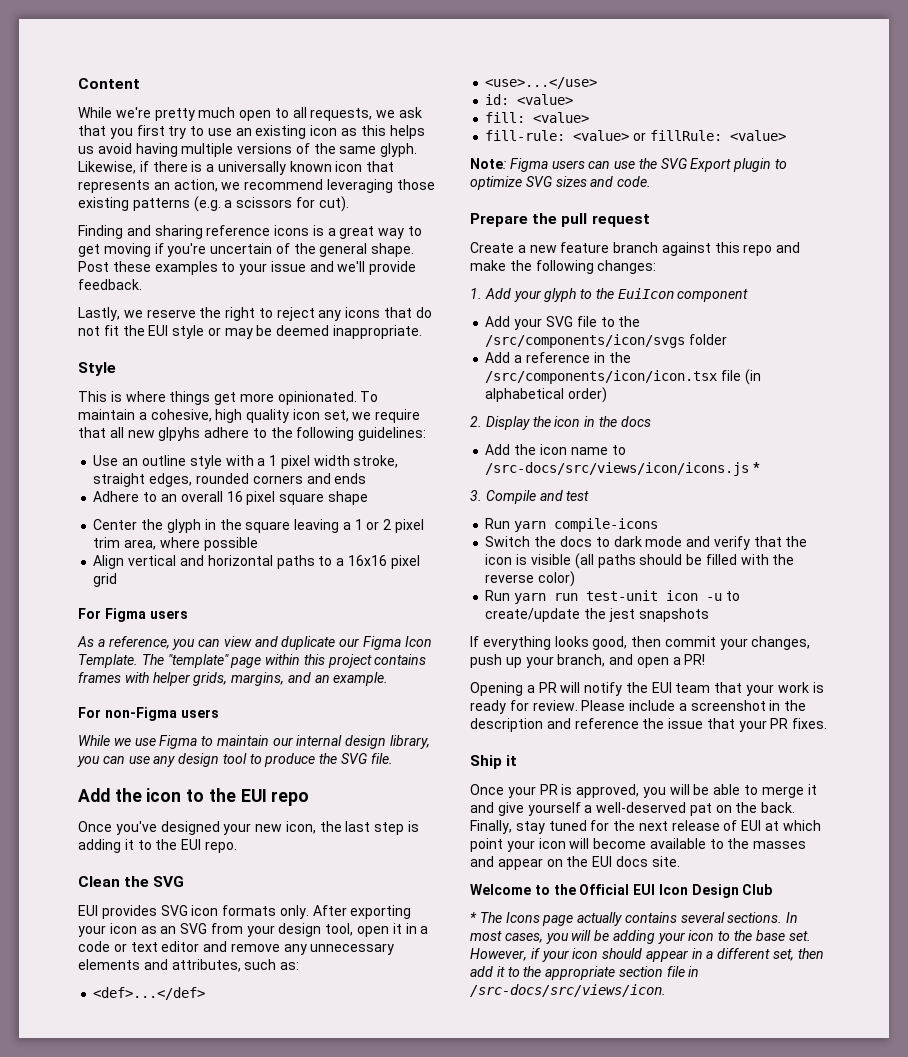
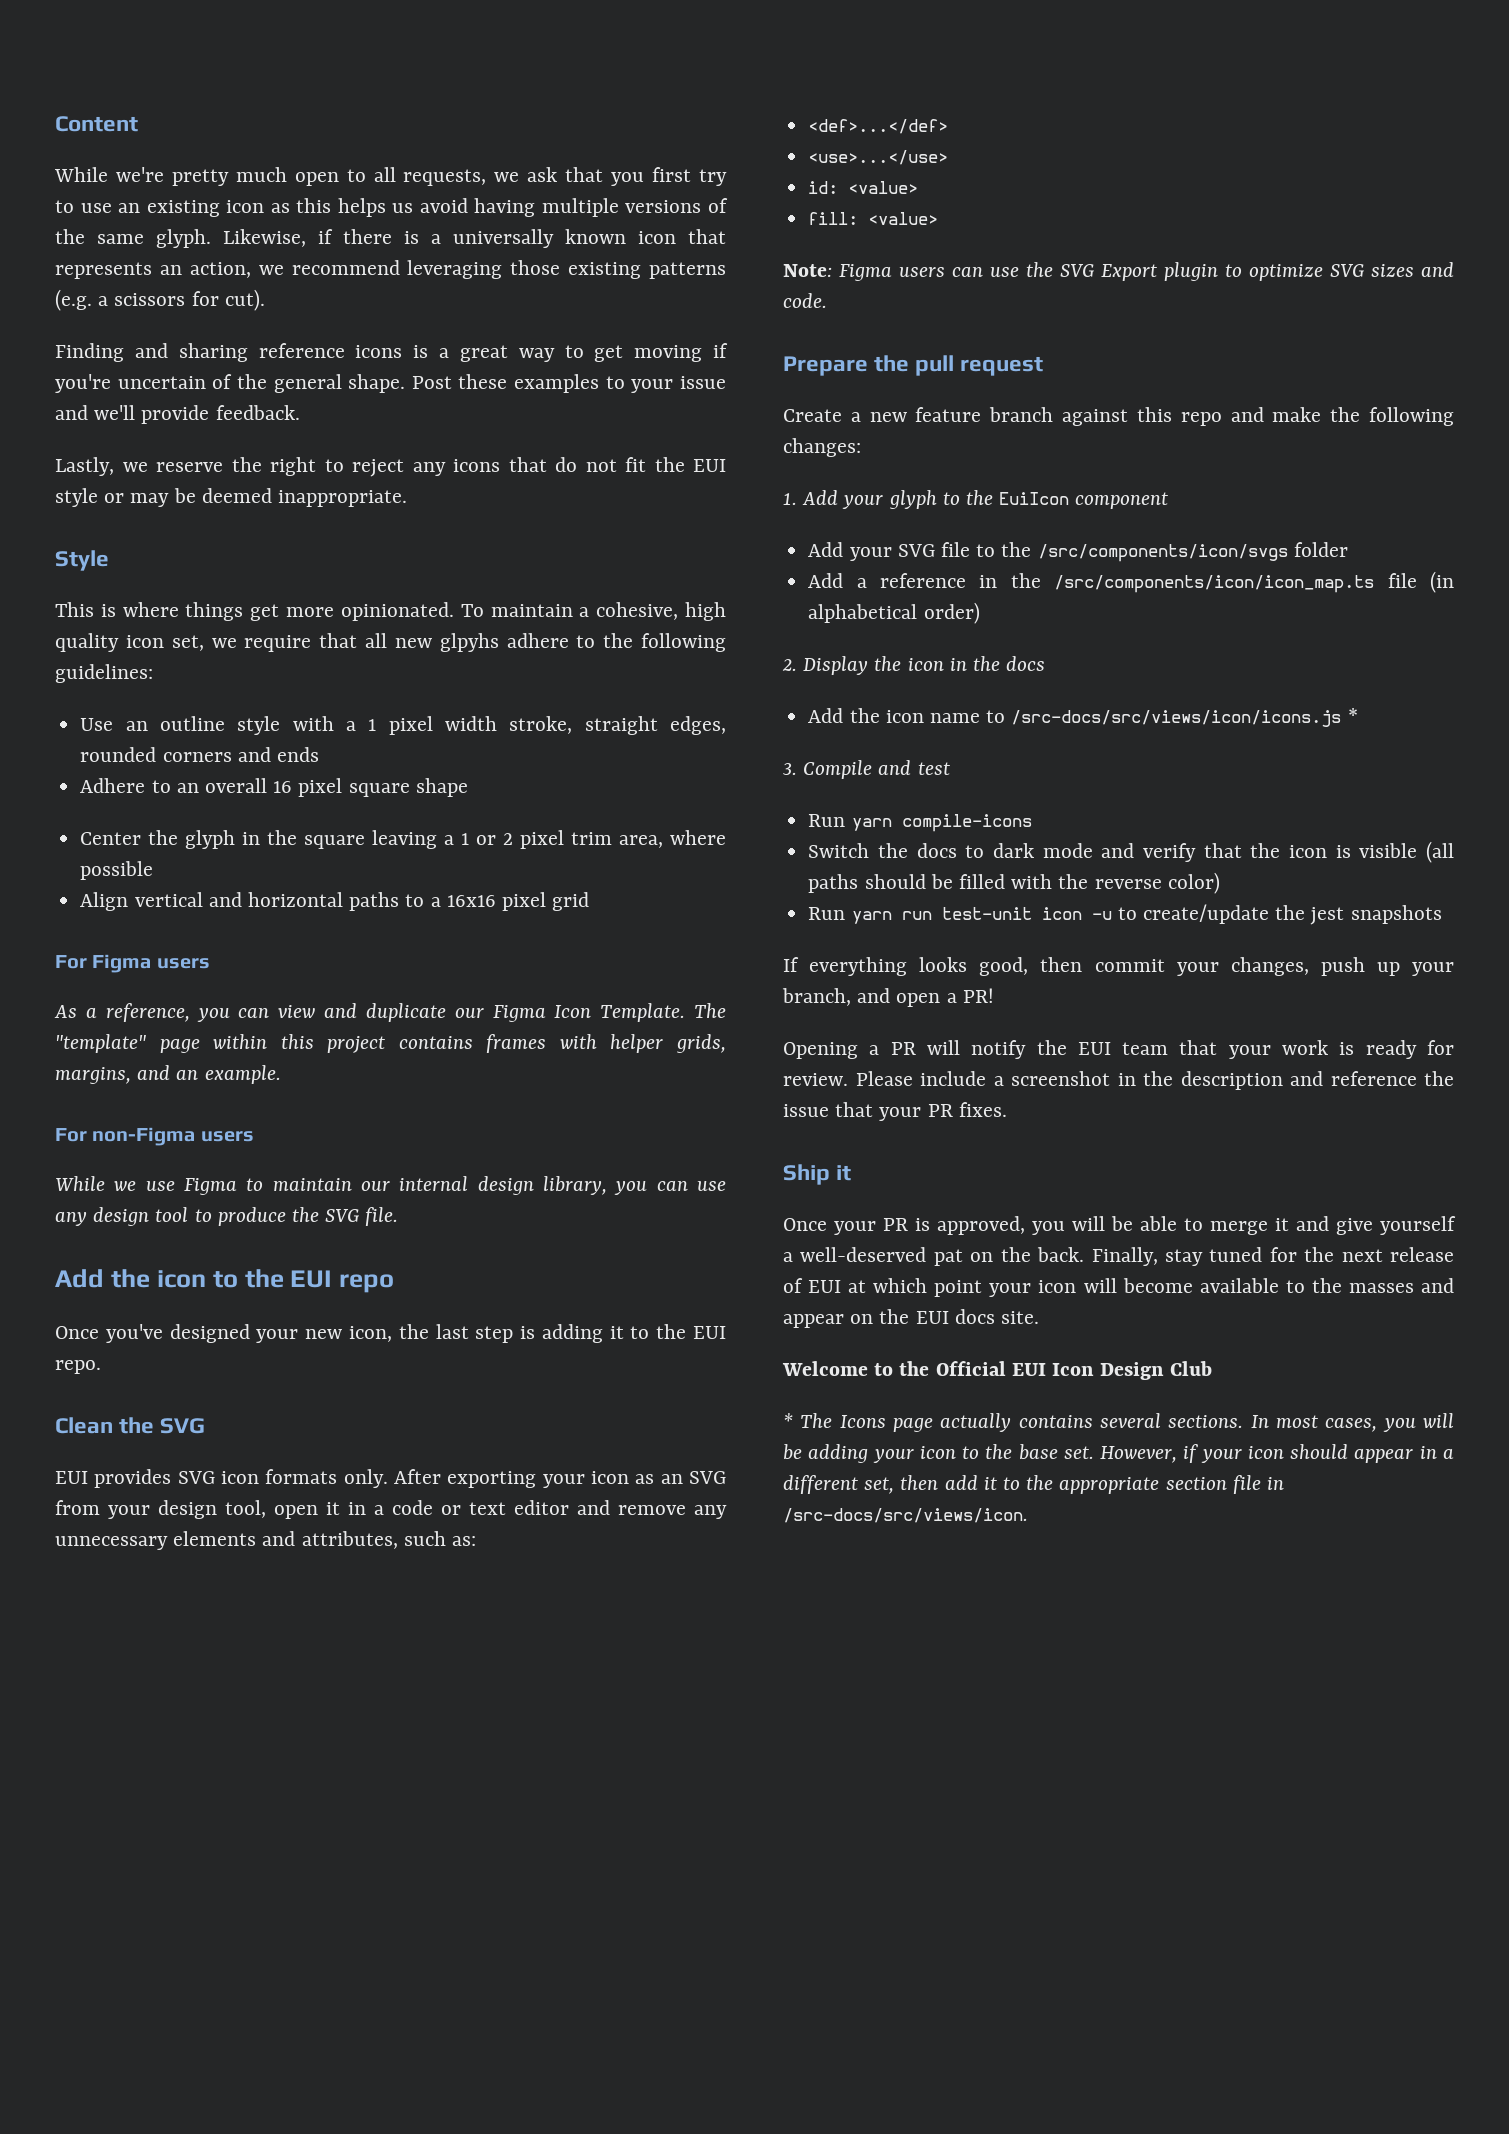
[485,130,786,141] // fill-rule: <value> or fillRule: <value> -> (939, 218) none
[485,370,718,384] /src/components/icon/icon.tsx -> [1054,575,1375,593] /src/components/icon/icon_map.ts

